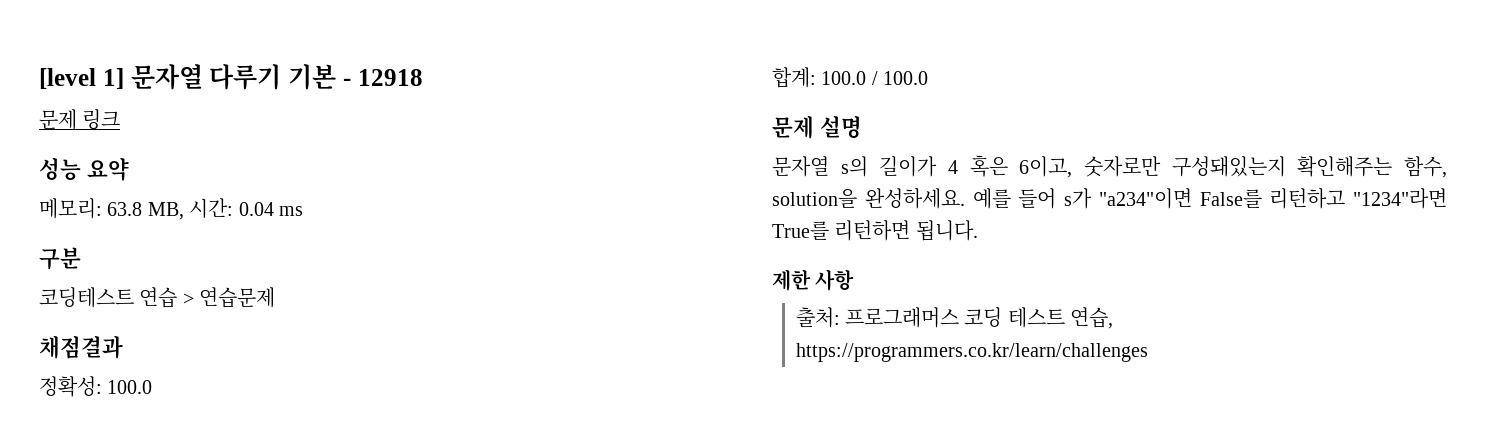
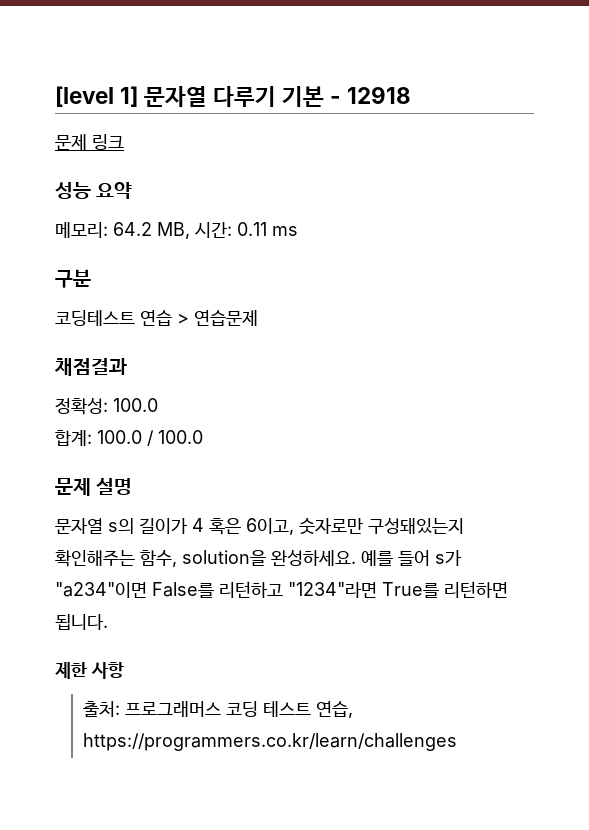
[107,202,143,216] 63.8 -> [113,222,152,236] 64.2
[238,202,274,216] 0.04 -> [237,222,267,236] 0.11

